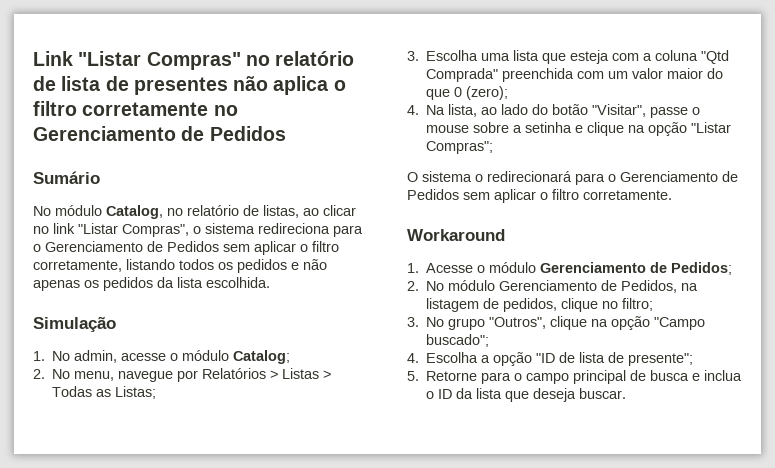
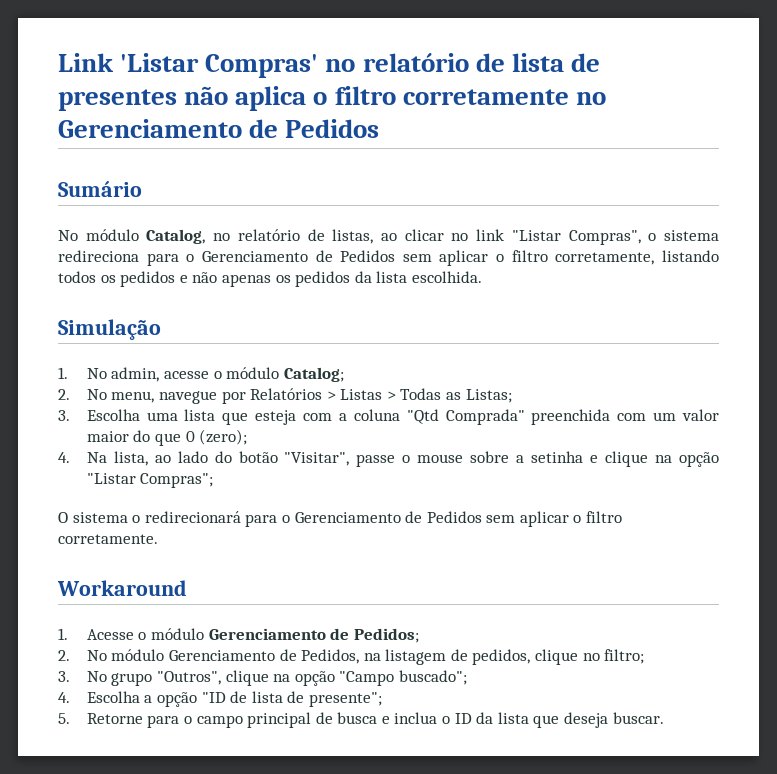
[78,51,241,70] "Listar Compras" -> [120,53,319,78] 'Listar Compras'

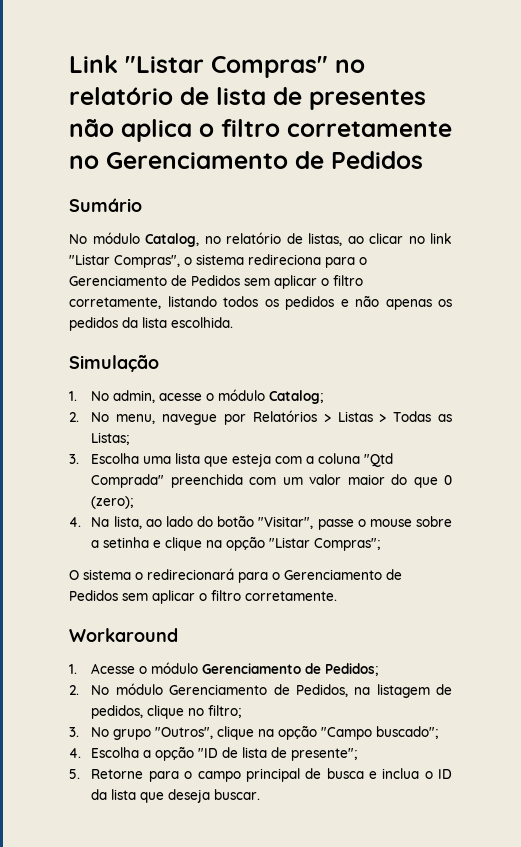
[120,53,319,78] 'Listar Compras' -> [125,56,328,78] "Listar Compras"

